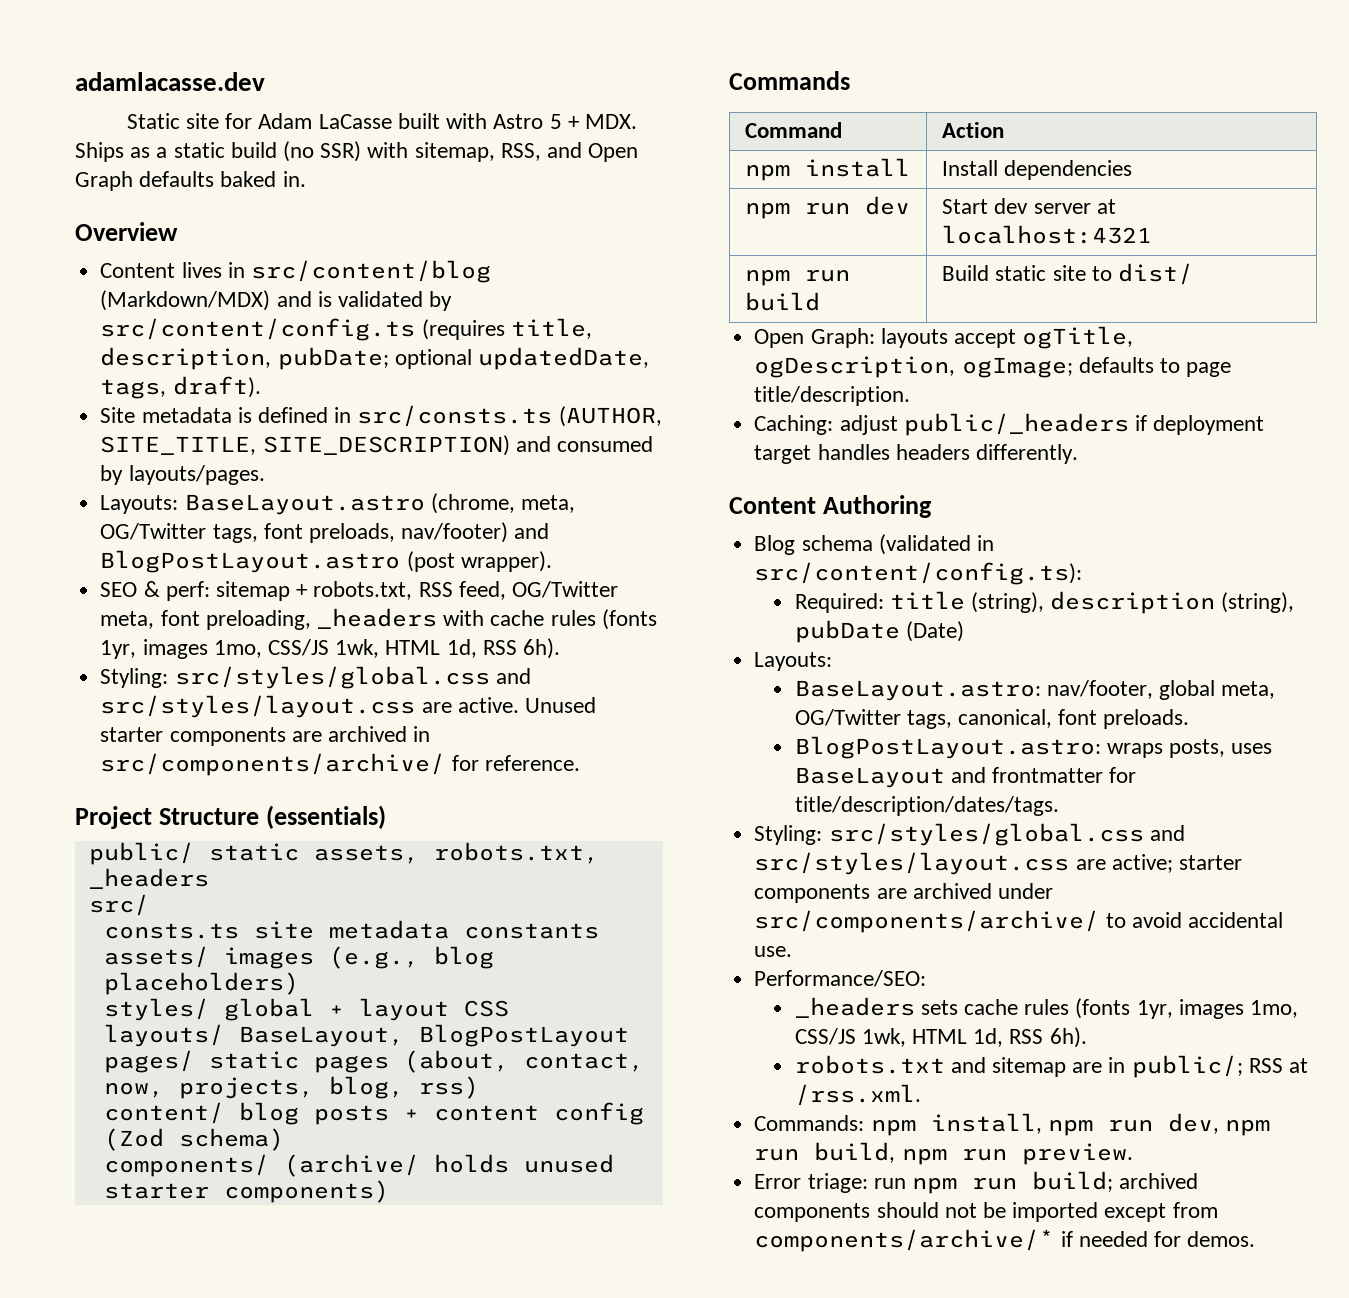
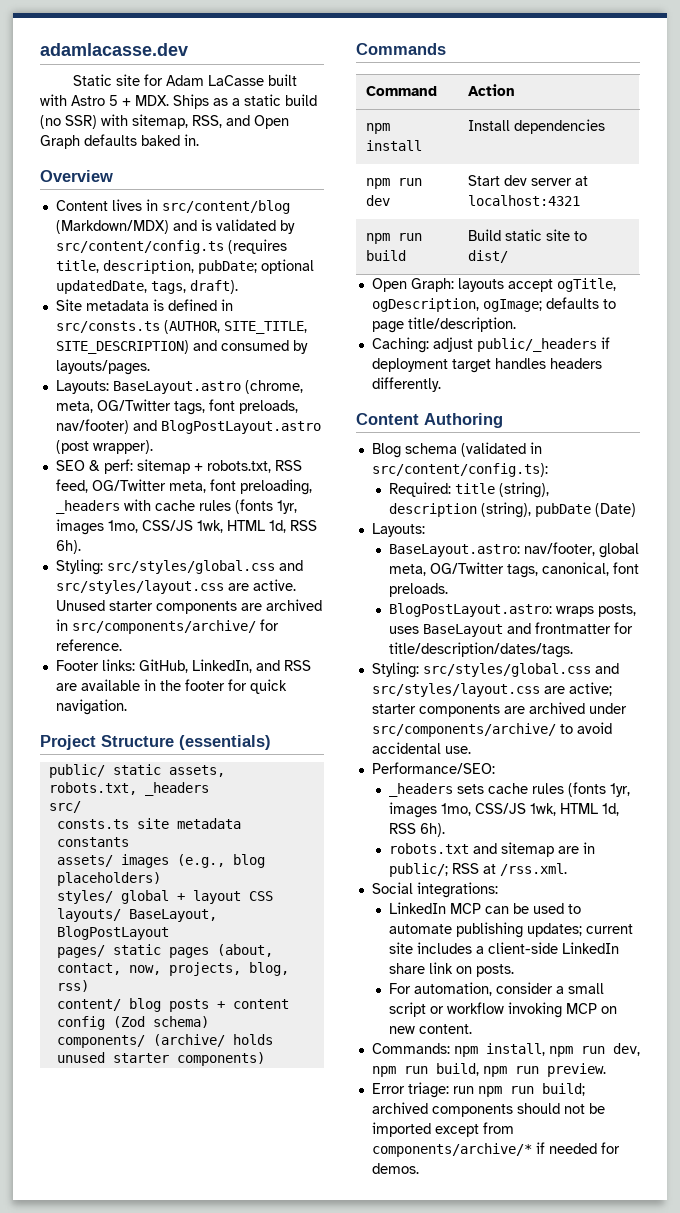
(580, 763) none -> [55,659,311,673] [55,679,287,694] [55,699,127,715] // Footer links: GitHub, LinkedIn, and RSS are available in the footer for quick navigation.
(921, 1095) none -> [371,882,498,898] [389,902,582,914] [389,922,634,938] [389,942,620,954] [389,962,515,977] [389,982,605,996] [389,1002,618,1018] [389,1024,473,1034] // Social integrations: // LinkedIn MCP can be used to automate publishing updates; current site includes a client-side LinkedIn share link on posts. // For automation, consider a small script or workflow invoking MCP on new content.

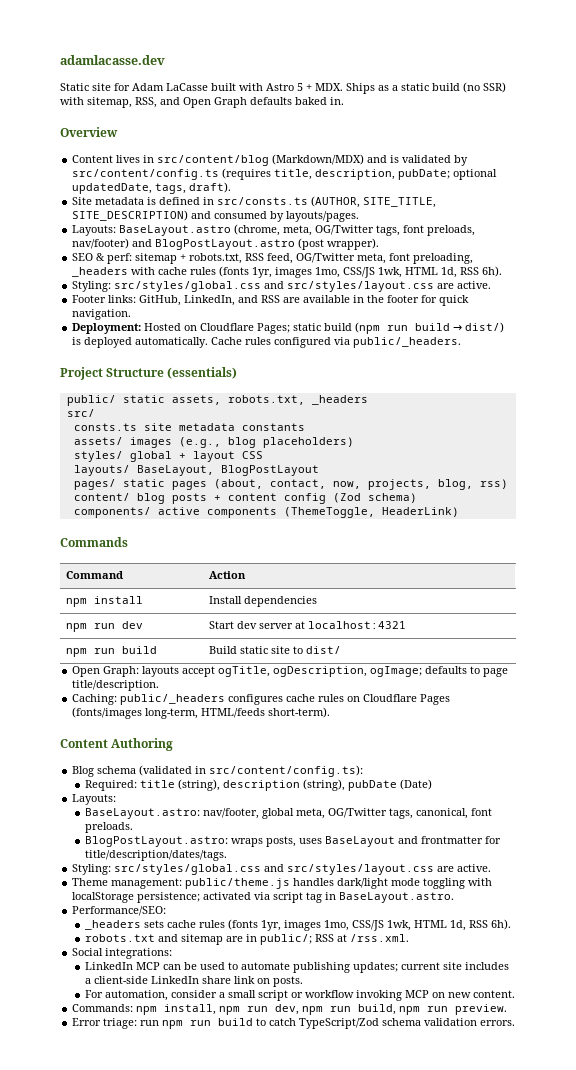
[55,599,322,614] [55,619,279,634] [55,639,122,651] Unused starter components are archived in src/components/archive/ for reference. -> (492, 285) none
(127, 707) none -> [72,322,505,334] [72,337,462,348] // Deployment: Hosted on Cloudflare Pages; static build (npm run build → dist/) is deployed automatically. Cache rules configured via public/_headers.
[152,1034,273,1047] [56,1052,265,1066] (archive/ holds unused starter components) -> [157,507,459,518] active components (ThemeToggle, HeaderLink)
[432,337,610,352] [371,358,602,373] [371,377,441,392] adjust public/_headers if deployment target handles headers differently. -> [120,694,451,705] [72,707,331,719] public/_headers configures cache rules on Cloudflare Pages (fonts/images long-term, HTML/feeds short-term).
[568,682,612,696] [371,702,627,717] [371,722,612,737] [371,742,471,754] active; starter components are archived under src/components/archive/ to avoid accidental use. -> [457,864,492,872] [72,878,493,889] [72,892,455,903] active. // Theme management: public/theme.js handles dark/light mode toggling with localStorage persistence; activated via script tag in BaseLayout.astro.
[541,1083,585,1096] [371,1102,605,1117] [371,1122,514,1137] [371,1142,620,1157] [371,1163,419,1174] build; archived components should not be imported except from components/archive/* if needed for demos. -> [218,1018,516,1029] build to catch TypeScript/Zod schema validation errors.

